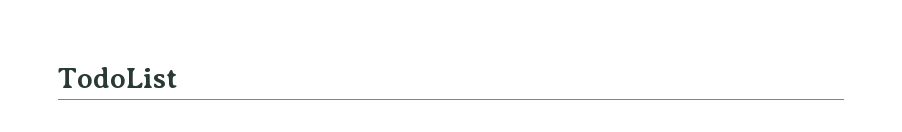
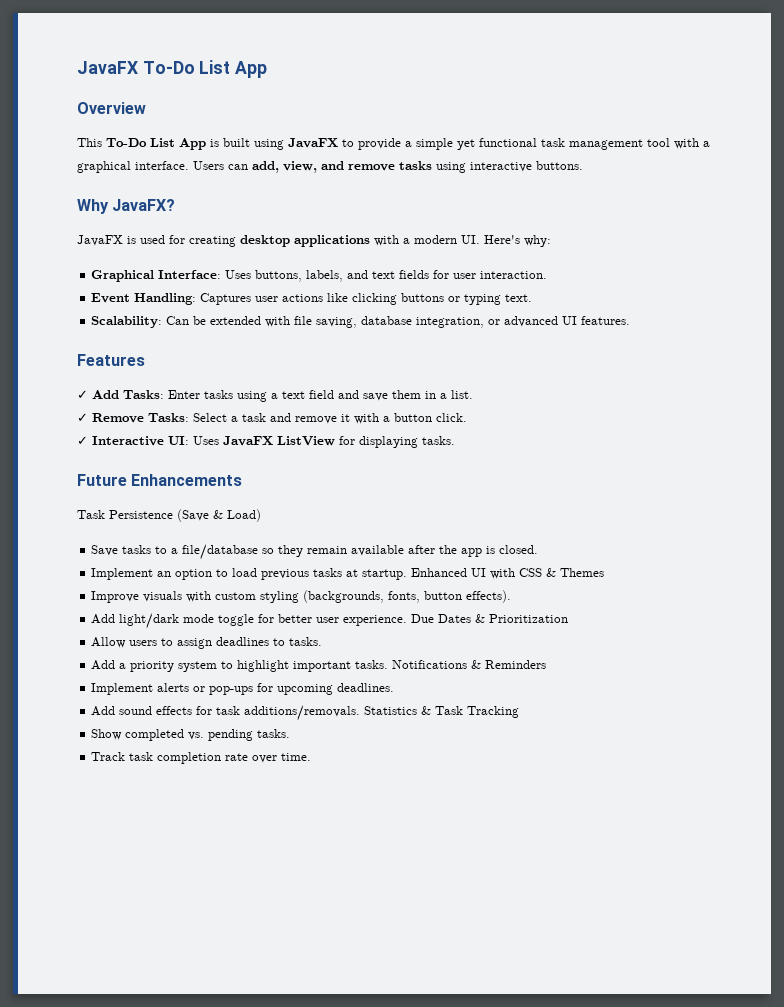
[58,67,177,88] TodoList -> [77,60,268,78] [77,102,146,114] [77,138,710,150] [77,161,583,173] [77,199,176,214] [77,235,551,247] [91,270,548,282] [91,293,533,305] [91,316,631,328] [77,354,145,366] [77,390,473,402] [77,413,467,424] [77,436,455,448] [77,474,243,486] [77,509,261,522] [91,544,539,560] [91,568,605,580] [91,590,512,603] [91,613,569,629] [91,637,323,649] [91,660,547,672] [91,683,395,695] [91,705,520,721] [91,729,291,741] [91,752,312,764] JavaFX To-Do List App // Overview // This To-Do List App is built using JavaFX to provide a simple yet functional task management tool with a graphical interface. Users can add, view, and remove tasks using interactive buttons. // Why JavaFX? // JavaFX is used for creating desktop applications with a modern UI. Here's why: // Graphical Interface: Uses buttons, labels, and text fields for user interaction. // Event Handling: Captures user actions like clicking buttons or typing text. // Scalability: Can be extended with file saving, database integration, or advanced UI features. // Features // ✓ Add Tasks: Enter tasks using a text field and save them in a list. // ✓ Remove Tasks: Select a task and remove it with a button click. // ✓ Interactive UI: Uses JavaFX ListView for displaying tasks. // Future Enhancements // Task Persistence (Save & Load) // Save tasks to a file/database so they remain available after the app is closed. // Implement an option to load previous tasks at startup. Enhanced UI with CSS & Themes // Improve visuals with custom styling (backgrounds, fonts, button effects). // Add light/dark mode toggle for better user experience. Due Dates & Prioritization // Allow users to assign deadlines to tasks. // Add a priority system to highlight important tasks. Notifications & Reminders // Implement alerts or pop-ups for upcoming deadlines. // Add sound effects for task additions/removals. Statistics & Task Tracking // Show completed vs. pending tasks. // Track task completion rate over time.

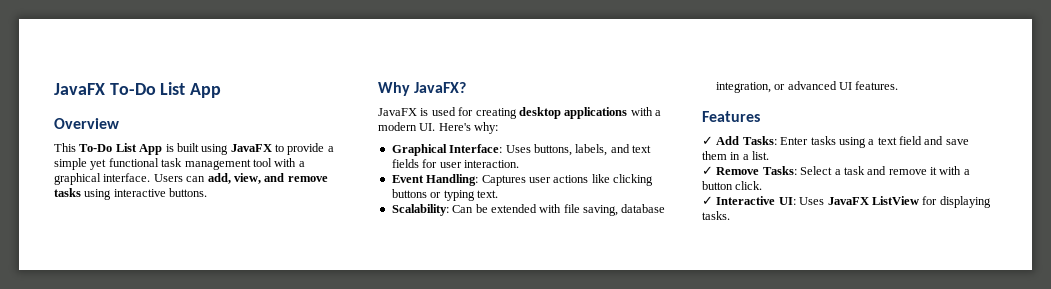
[77,474,243,486] [77,509,261,522] [91,544,539,560] [91,568,605,580] [91,590,512,603] [91,613,569,629] [91,637,323,649] [91,660,547,672] [91,683,395,695] [91,705,520,721] [91,729,291,741] [91,752,312,764] // Future Enhancements // Task Persistence (Save & Load) // Save tasks to a file/database so they remain available after the app is closed. // Implement an option to load previous tasks at startup. Enhanced UI with CSS & Themes // Improve visuals with custom styling (backgrounds, fonts, button effects). // Add light/dark mode toggle for better user experience. Due Dates & Prioritization // Allow users to assign deadlines to tasks. // Add a priority system to highlight important tasks. Notifications & Reminders // Implement alerts or pop-ups for upcoming deadlines. // Add sound effects for task additions/removals. Statistics & Task Tracking // Show completed vs. pending tasks. // Track task completion rate over time. -> (730, 215) none

